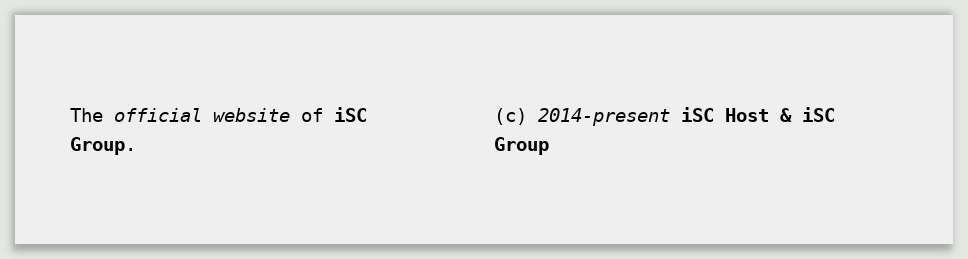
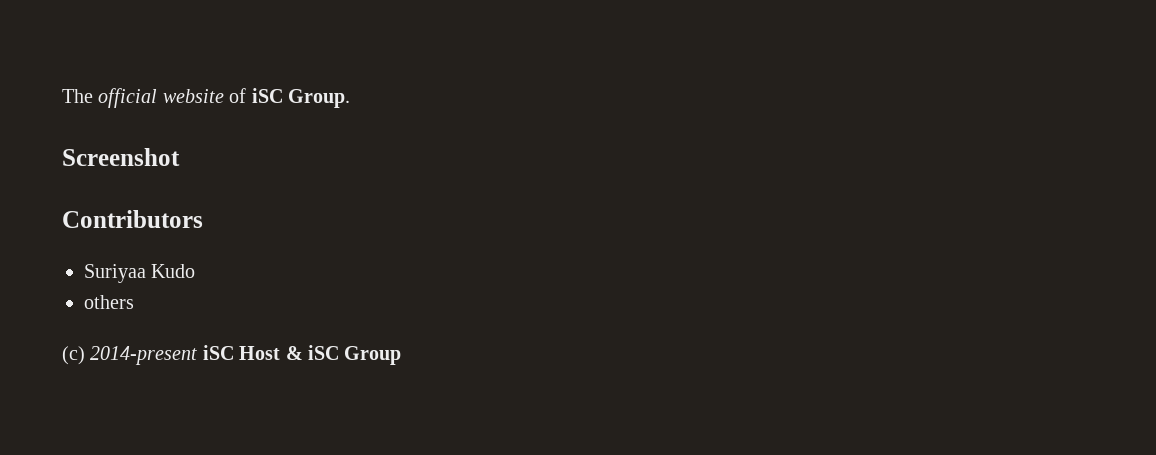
(136, 146) none -> [62,148,180,166] [62,210,203,228] [84,264,196,283] [84,295,134,309] // Screenshot // Contributors // Suriyaa Kudo // others

